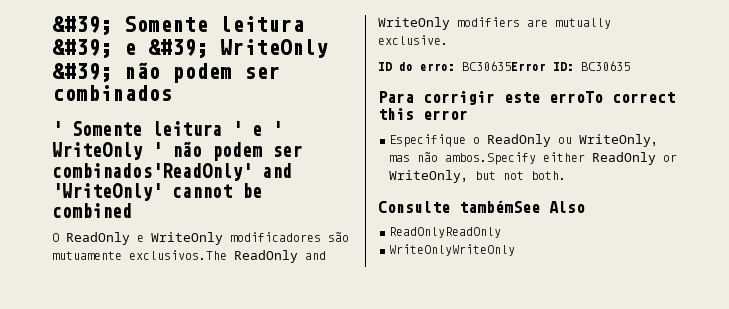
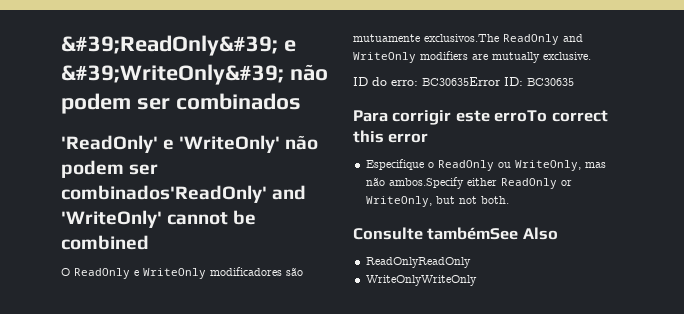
[52,16,304,35] [52,39,328,58] [52,62,280,83] [52,85,172,101] [52,121,282,136] [52,142,162,160] &#39; Somente leitura &#39; e &#39; WriteOnly &#39; não podem ser combinados // ' Somente leitura ' e ' WriteOnly ' -> [61,35,296,56] [61,64,328,85] [61,93,301,114] [61,135,281,153] &#39;ReadOnly&#39; e &#39;WriteOnly&#39; não podem ser combinados // 'ReadOnly' e 'WriteOnly'

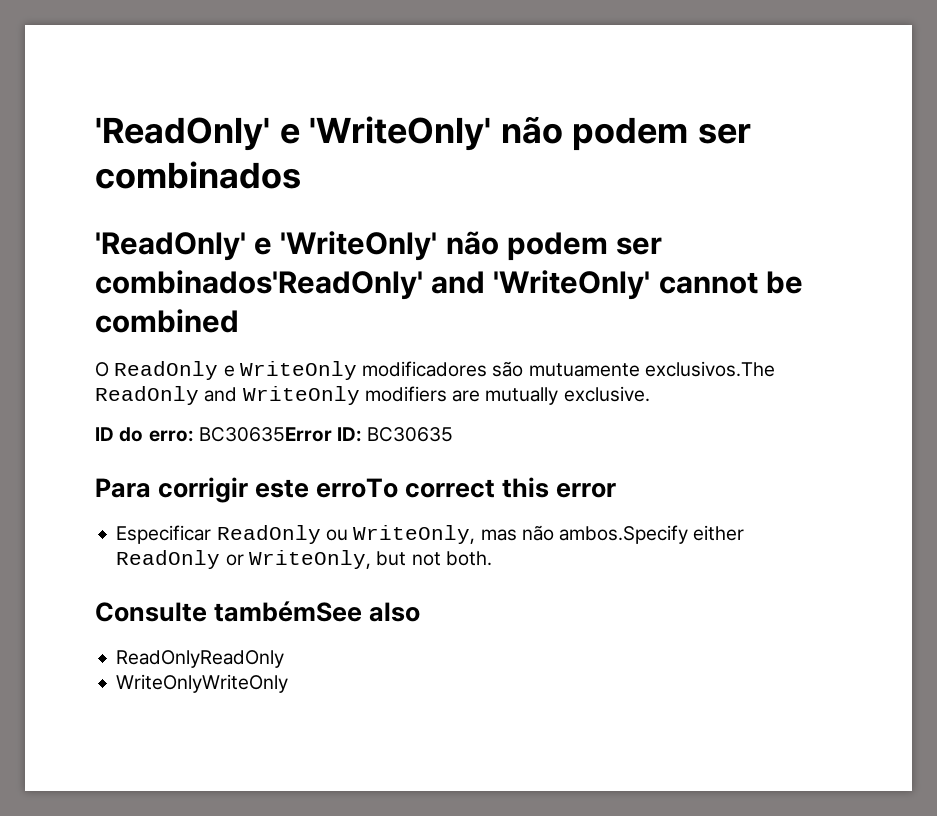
[61,35,296,56] [61,64,284,85] &#39;ReadOnly&#39; e &#39;WriteOnly&#39; -> [95,116,492,151] 'ReadOnly' e 'WriteOnly'
[365,159,434,170] Especifique o -> [116,525,212,544] Especificar
[522,227,558,240] Also -> [369,602,421,622] also

